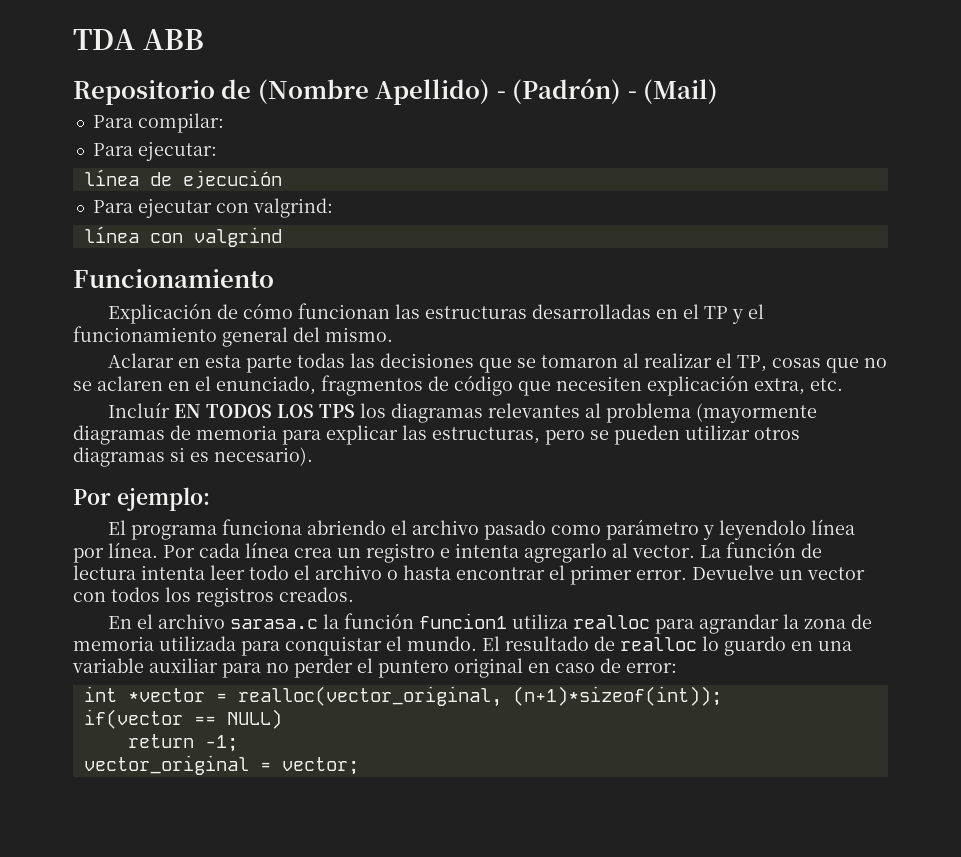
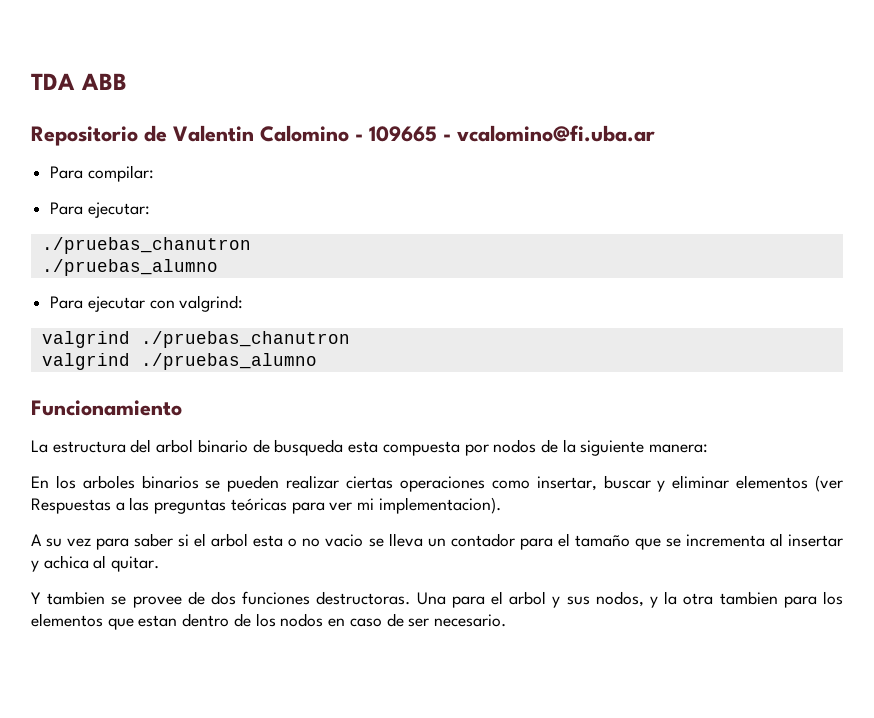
[257,78,719,105] (Nombre Apellido) - (Padrón) - (Mail) -> [173,125,655,142] Valentin Calomino - 109665 - vcalomino@fi.uba.ar
[83,169,282,189] línea de ejecución -> [41,237,251,254] [41,259,218,276] ./pruebas_chanutron // ./pruebas_alumno
[83,226,282,247] [73,269,274,288] [107,303,764,324] [73,326,393,347] [107,353,887,373] [73,375,843,396] [107,402,817,423] [73,425,800,445] [73,447,313,467] [73,487,210,511] [107,519,855,540] [73,542,822,563] [73,565,865,585] [73,587,354,607] [107,613,872,634] [73,636,852,656] [72,658,677,678] [83,686,722,707] [83,709,282,729] [127,734,238,752] [83,755,359,775] línea con valgrind // Funcionamiento // Explicación de cómo funcionan las estructuras desarrolladas en el TP y el funcionamiento general del mismo. // Aclarar en esta parte todas las decisiones que se tomaron al realizar el TP, cosas que no se aclaren en el enunciado, fragmentos de código que necesiten explicación extra, etc. // Incluír EN TODOS LOS TPS los diagramas relevantes al problema (mayormente diagramas de memoria para explicar las estructuras, pero se pueden utilizar otros diagramas si es necesario). // Por ejemplo: // El programa funciona abriendo el archivo pasado como parámetro y leyendolo línea por línea. Por cada línea crea un registro e intenta agregarlo al vector. La función de lectura intenta leer todo el archivo o hasta encontrar el primer error. Devuelve un vector con todos los registros creados. // En el archivo sarasa.c la función funcion1 utiliza realloc para agrandar la zona de memoria utilizada para conquistar el mundo. El resultado de realloc lo guardo en una variable auxiliar para no perder el puntero original en caso de error: // int *vector = realloc(vector_original, (n+1)*sizeof(int)); // if(vector == NULL) // return -1; // vector_original = vector; -> [41,331,350,348] [41,353,317,370] [31,400,182,416] [31,439,709,456] [31,475,844,492] [31,497,501,514] [31,533,843,550] [31,555,160,572] [31,591,844,608] [31,613,506,630] valgrind ./pruebas_chanutron // valgrind ./pruebas_alumno // Funcionamiento // La estructura del arbol binario de busqueda esta compuesta por nodos de la siguiente manera: // En los arboles binarios se pueden realizar ciertas operaciones como insertar, buscar y eliminar elementos (ver Respuestas a las preguntas teóricas para ver mi implementacion). // A su vez para saber si el arbol esta o no vacio se lleva un contador para el tamaño que se incrementa al insertar y achica al quitar. // Y tambien se provee de dos funciones destructoras. Una para el arbol y sus nodos, y la otra tambien para los elementos que estan dentro de los nodos en caso de ser necesario.

